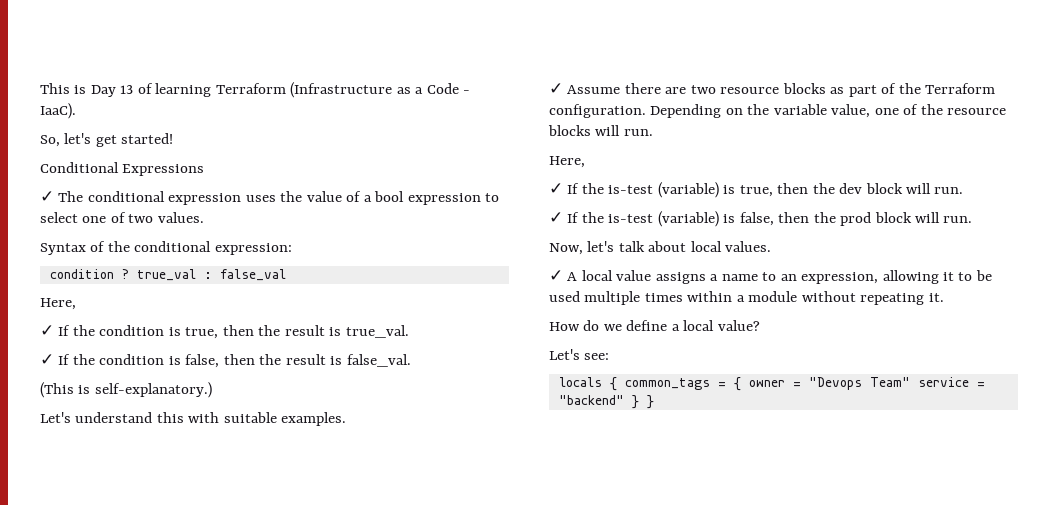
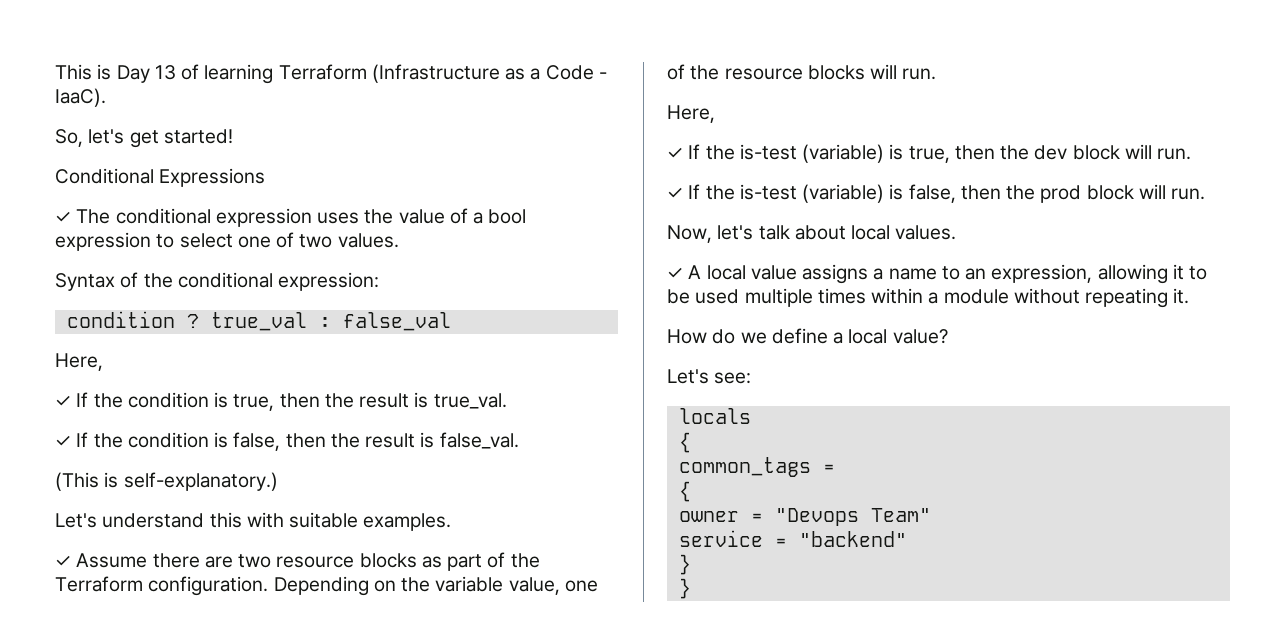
[609,377,617,391] { -> [678,432,691,453] // { //
[733,377,741,391] { -> [678,481,691,502] // { //
(910, 382) none -> (931, 515) //
[631,395,639,409] } -> [678,554,691,575] // } //

